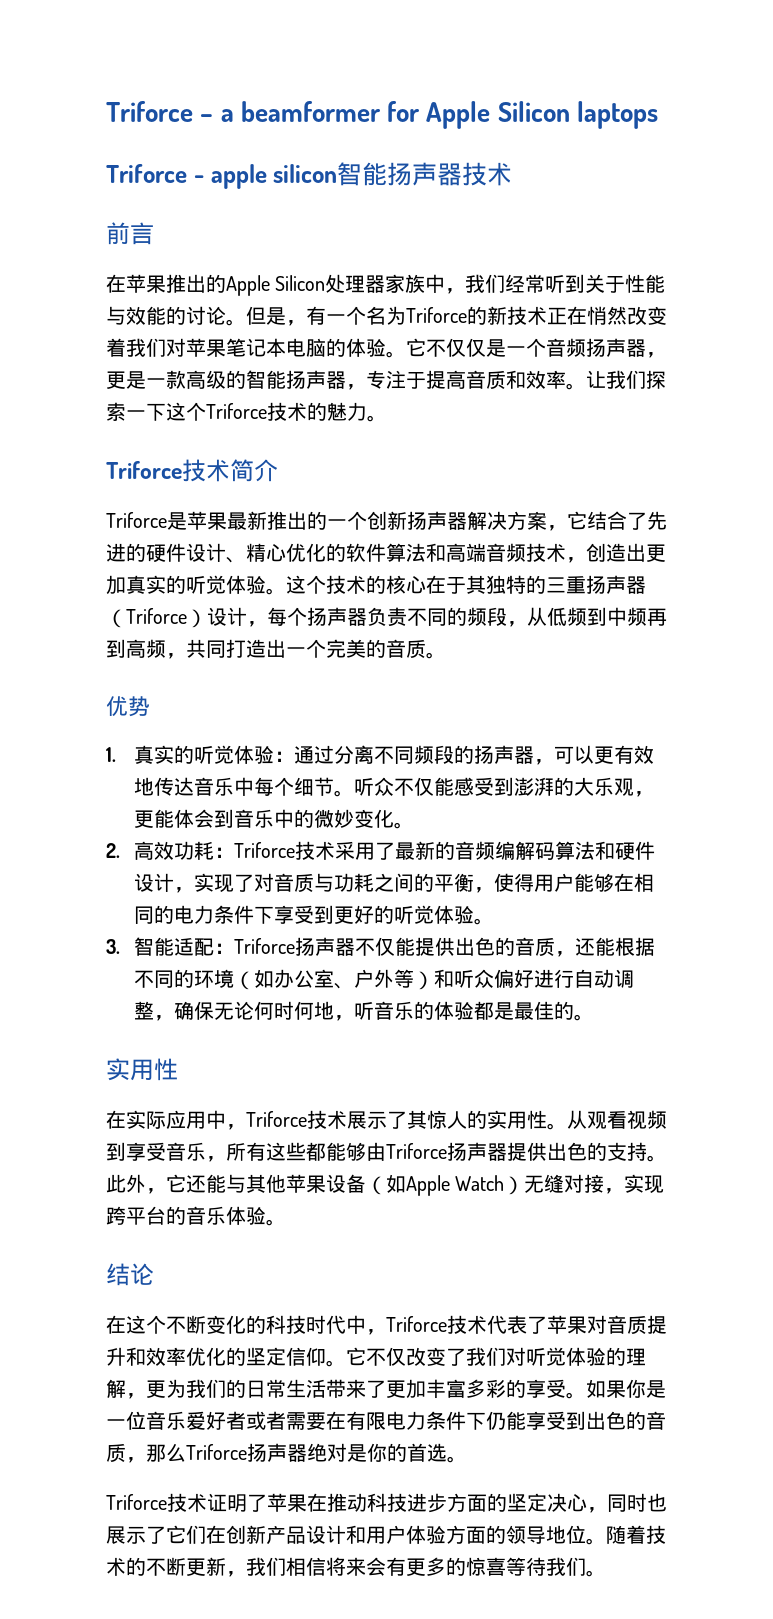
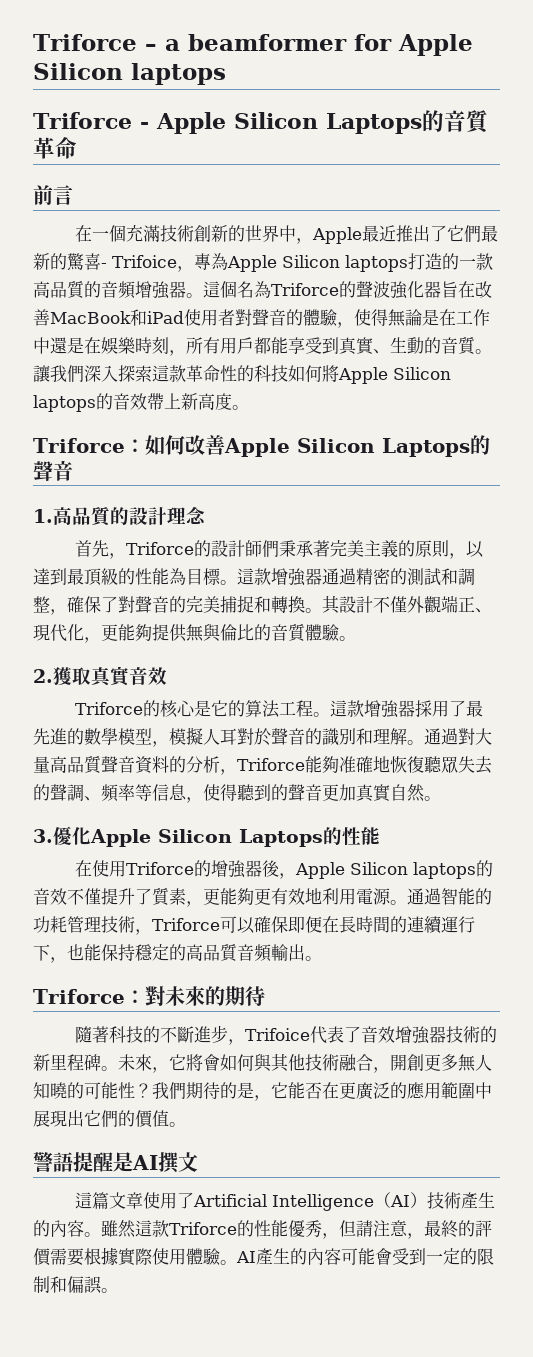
[210,162,513,189] [106,222,154,245] [106,274,666,296] [106,306,667,326] [106,338,666,358] [106,370,666,390] [106,402,387,422] [106,459,278,482] [106,511,667,531] [106,543,666,563] [106,575,646,595] [106,607,667,628] [106,639,446,659] [106,696,150,717] [106,745,654,765] [133,777,654,797] [133,809,414,829] [106,841,655,861] [133,873,654,893] [133,905,494,925] [106,937,655,957] [133,969,634,990] [133,1001,594,1021] [106,1058,178,1081] [106,1110,667,1130] [106,1142,667,1162] [106,1174,665,1196] [106,1206,286,1226] [106,1263,154,1286] [106,1315,667,1335] [106,1347,646,1367] [106,1379,666,1399] [106,1411,666,1430] [106,1443,467,1463] [106,1493,667,1513] [106,1525,666,1545] [106,1557,586,1577] apple silicon智能扬声器技术 // 前言 // 在苹果推出的Apple Silicon处理器家族中，我们经常听到关于性能与效能的讨论。但是，有一个名为Triforce的新技术正在悄然改变着我们对苹果笔记本电脑的体验。它不仅仅是一个音频扬声器，更是一款高级的智能扬声器，专注于提高音质和效率。让我们探索一下这个Triforce技术的魅力。 // Triforce技术简介 // Triforce是苹果最新推出的一个创新扬声器解决方案，它结合了先进的硬件设计、精心优化的软件算法和高端音频技术，创造出更加真实的听觉体验。这个技术的核心在于其独特的三重扬声器（Triforce）设计，每个扬声器负责不同的频段，从低频到中频再到高频，共同打造出一个完美的音质。 // 优势 // 1.真实的听觉体验：通过分离不同频段的扬声器，可以更有效地传达音乐中每个细节。听众不仅能感受到澎湃的大乐观，更能体会到音乐中的微妙变化。 // 2.高效功耗：Triforce技术采用了最新的音频编解码算法和硬件设计，实现了对音质与功耗之间的平衡，使得用户能够在相同的电力条件下享受到更好的听觉体验。 // 3.智能适配：Triforce扬声器不仅能提供出色的音质，还能根据不同的环境（如办公室、户外等）和听众偏好进行自动调整，确保无论何时何地，听音乐的体验都是最佳的。 // 实用性 // 在实际应用中，Triforce技术展示了其惊人的实用性。从观看视频到享受音乐，所有这些都能够由Triforce扬声器提供出色的支持。此外，它还能与其他苹果设备（如Apple Watch）无缝对接，实现跨平台的音乐体验。 // 结论 // 在这个不断变化的科技时代中，Triforce技术代表了苹果对音质提升和效率优化的坚定信仰。它不仅改变了我们对听觉体验的理解，更为我们的日常生活带来了更加丰富多彩的享受。如果你是一位音乐爱好者或者需要在有限电力条件下仍能享受到出色的音质，那么Triforce扬声器绝对是你的首选。 // Triforce技术证明了苹果在推动科技进步方面的坚定决心，同时也展示了它们在创新产品设计和用户体验方面的领导地位。随着技术的不断更新，我们相信将来会有更多的惊喜等待我们 -> [155,110,490,134] [33,137,77,159] [33,185,73,205] [75,224,499,244] [33,253,493,272] [33,281,492,299] [33,309,490,328] [33,337,492,356] [33,365,451,384] [33,393,249,412] [33,435,490,457] [33,460,73,481] [33,506,206,527] [75,540,485,559] [33,568,475,586] [33,595,492,615] [33,624,356,643] [33,666,167,687] [75,700,484,718] [33,727,492,747] [33,756,492,775] [33,784,441,803] [33,826,380,847] [75,860,494,879] [33,888,492,907] [33,916,475,935] [33,944,322,963] [33,986,265,1006] [75,1025,498,1045] [33,1053,492,1073] [33,1082,492,1101] [33,1110,186,1128] [33,1152,198,1173] [75,1192,496,1211] [33,1220,492,1239] [33,1247,494,1266] [33,1276,102,1294] Apple Silicon Laptops的音質革命 // 前言 // 在一個充滿技術創新的世界中，Apple最近推出了它們最新的驚喜- Trifoice，專為Apple Silicon laptops打造的一款高品質的音頻增強器。這個名為Triforce的聲波強化器旨在改善MacBook和iPad使用者對聲音的體驗，使得無論是在工作中還是在娛樂時刻，所有用戶都能享受到真實、生動的音質。讓我們深入探索這款革命性的科技如何將Apple Silicon laptops的音效帶上新高度。 // Triforce：如何改善Apple Silicon Laptops的聲音 // 1.高品質的設計理念 // 首先，Triforce的設計師們秉承著完美主義的原則，以達到最頂級的性能為目標。這款增強器通過精密的測試和調整，確保了對聲音的完美捕捉和轉換。其設計不僅外觀端正、現代化，更能夠提供無與倫比的音質體驗。 // 2.獲取真實音效 // Triforce的核心是它的算法工程。這款增強器採用了最先進的數學模型，模擬人耳對於聲音的識別和理解。通過對大量高品質聲音資料的分析，Triforce能夠准確地恢復聽眾失去的聲調、頻率等信息，使得聽到的聲音更加真實自然。 // 3.優化Apple Silicon Laptops的性能 // 在使用Triforce的增強器後，Apple Silicon laptops的音效不僅提升了質素，更能夠更有效地利用電源。通過智能的功耗管理技術，Triforce可以確保即便在長時間的連續運行下，也能保持穩定的高品質音頻輸出。 // Triforce：對未來的期待 // 隨著科技的不斷進步，Trifoice代表了音效增強器技術的新里程碑。未來，它將會如何與其他技術融合，開創更多無人知曉的可能性？我們期待的是，它能否在更廣泛的應用範圍中展現出它們的價值。 // 警語提醒是AI撰文 // 這篇文章使用了Artificial Intelligence（AI）技術產生的內容。雖然這款Triforce的性能優秀，但請注意，最終的評價需要根據實際使用體驗。AI產生的內容可能會受到一定的限制和偏誤

